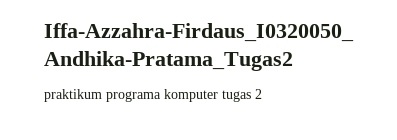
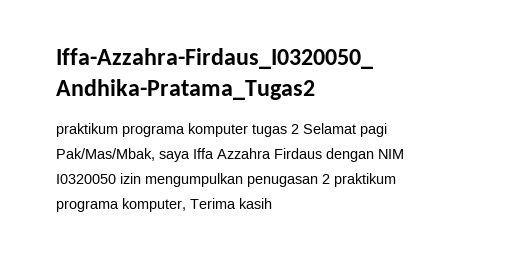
(262, 94) none -> [303,123,387,137] [56,148,404,162] [56,173,396,187] [56,198,272,212] Selamat pagi Pak/Mas/Mbak, saya Iffa Azzahra Firdaus dengan NIM I0320050 izin mengumpulkan penugasan 2 praktikum programa komputer, Terima kasih

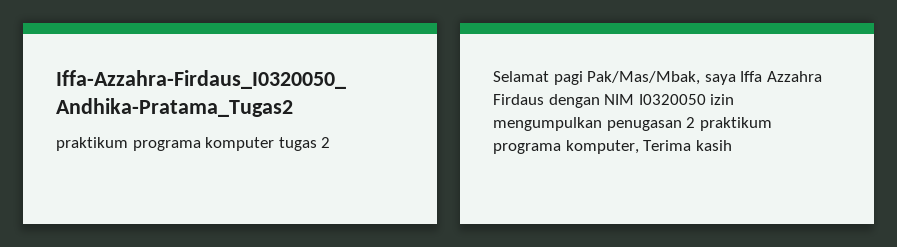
(299, 129) none -> (331, 142) //

